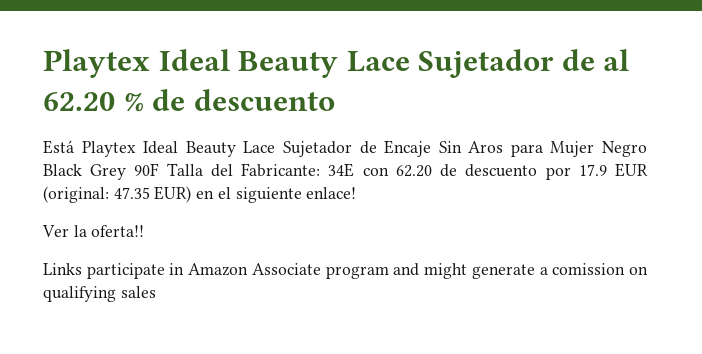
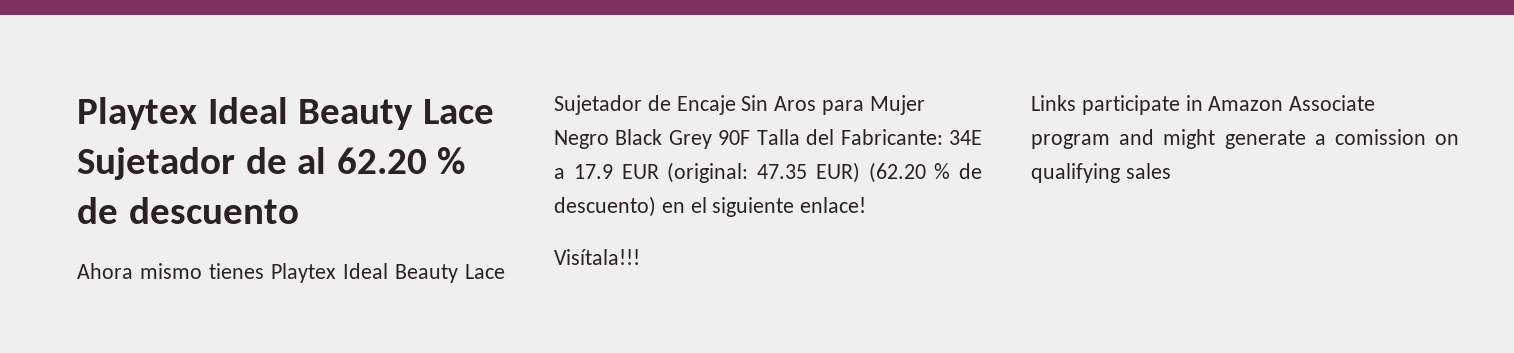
[43,140,74,154] Está -> [77,263,264,279] Ahora mismo tienes
[362,164,571,180] con 62.20 de descuento por -> [554,168,565,179] a
(192, 194) none -> [868,162,982,183] [554,196,656,217] (62.20 % de descuento)
[42,225,145,237] Ver la oferta!! -> [554,249,640,265] Visítala!!!

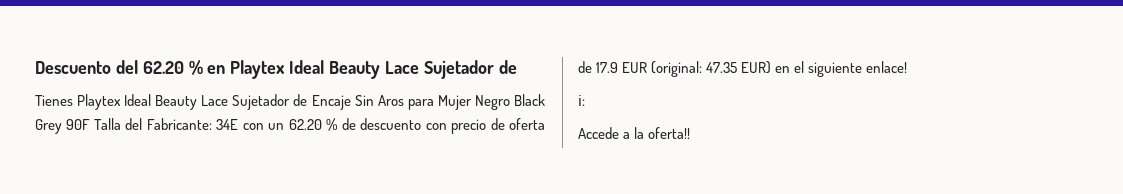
[77,97,494,130] [77,147,466,180] [77,197,299,224] [77,263,264,279] Playtex Ideal Beauty Lace Sujetador de al 62.20 % de descuento // Ahora mismo tienes -> [35,60,517,79] [35,95,73,106] Descuento del 62.20 % en Playtex Ideal Beauty Lace Sujetador de // Tienes
[554,168,565,179] a -> [242,118,545,134] [578,61,592,73] con un 62.20 % de descuento con precio de oferta de
[868,162,982,183] [554,196,656,217] (62.20 % de descuento) -> (772, 67) none
[554,249,640,265] [1031,95,1376,115] [1031,129,1459,149] [1031,163,1171,183] Visítala!!! // Links participate in Amazon Associate program and might generate a comission on qualifying sales -> [578,95,585,106] [578,127,691,139] ℹ: // Accede a la oferta!!

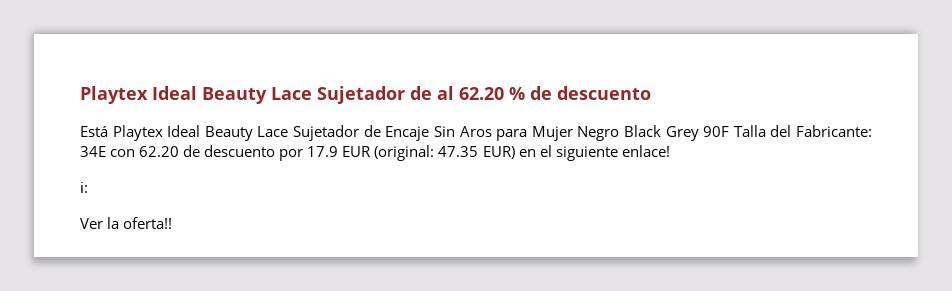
[35,60,517,79] [35,95,73,106] Descuento del 62.20 % en Playtex Ideal Beauty Lace Sujetador de // Tienes -> [80,86,651,104] [80,126,108,137] Playtex Ideal Beauty Lace Sujetador de al 62.20 % de descuento // Está
[268,118,545,134] [578,61,592,73] un 62.20 % de descuento con precio de oferta de -> [139,145,304,161] 62.20 de descuento por
[578,127,631,139] Accede a -> [80,218,103,229] Ver

